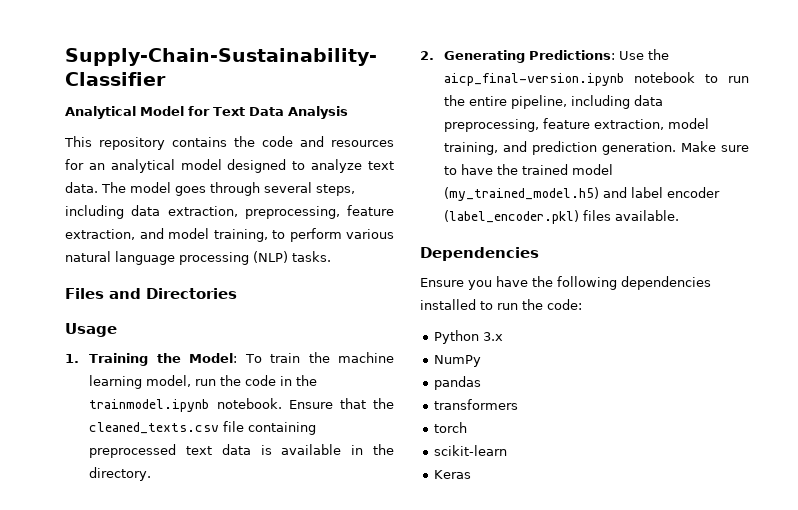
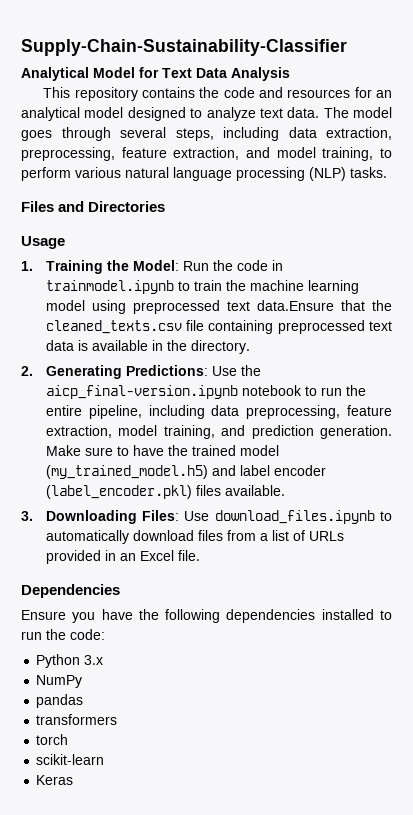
[244,352,395,363] [89,375,318,389] [89,398,333,412] To train the machine learning model, run the code in the trainmodel.ipynb notebook. Ensure -> [182,260,283,271] [45,280,359,294] [45,300,334,314] Run the code in trainmodel.ipynb to train the machine learning model using preprocessed text data.Ensure
(680, 215) none -> [21,510,392,524] [45,530,344,544] [45,550,200,564] // 3. Downloading Files: Use download_files.ipynb to automatically download files from a list of URLs provided in an Excel file.

